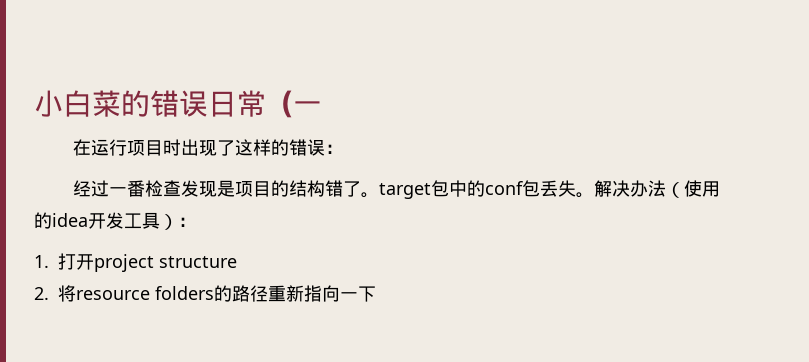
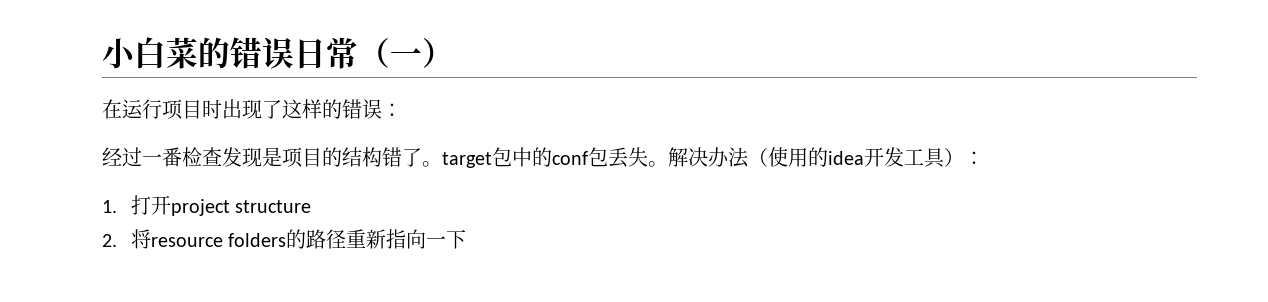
(322, 107) none -> [422,38,454,68] ）

